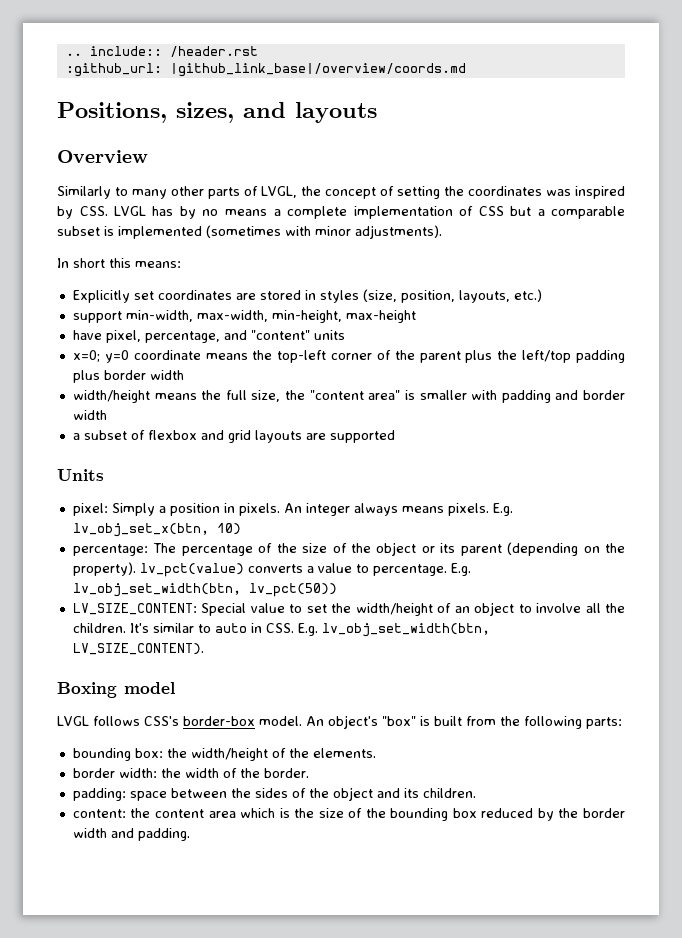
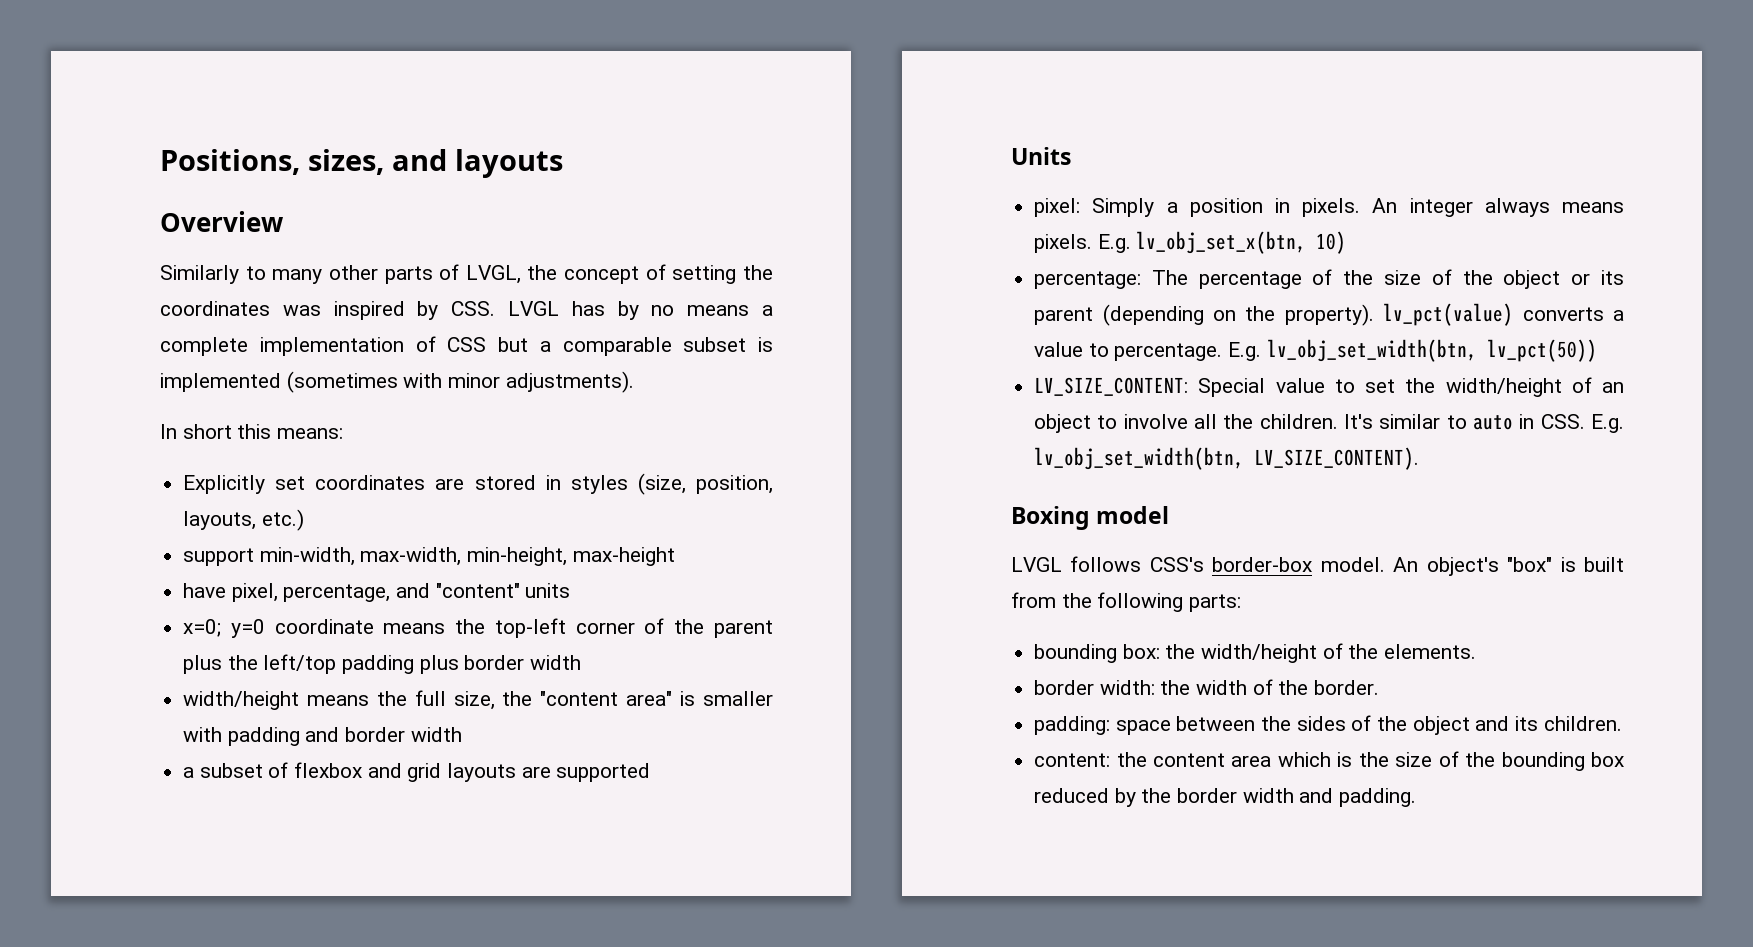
[65,46,258,57] [65,63,466,77] .. include:: /header.rst // :github_url: |github_link_base|/overview/coords.md // -> (160, 162) none

